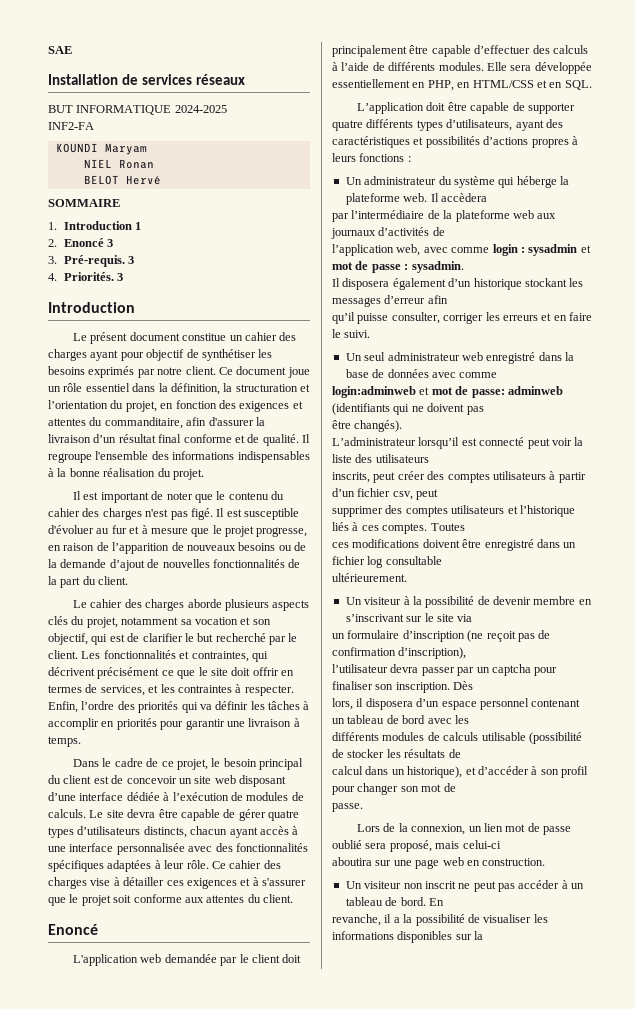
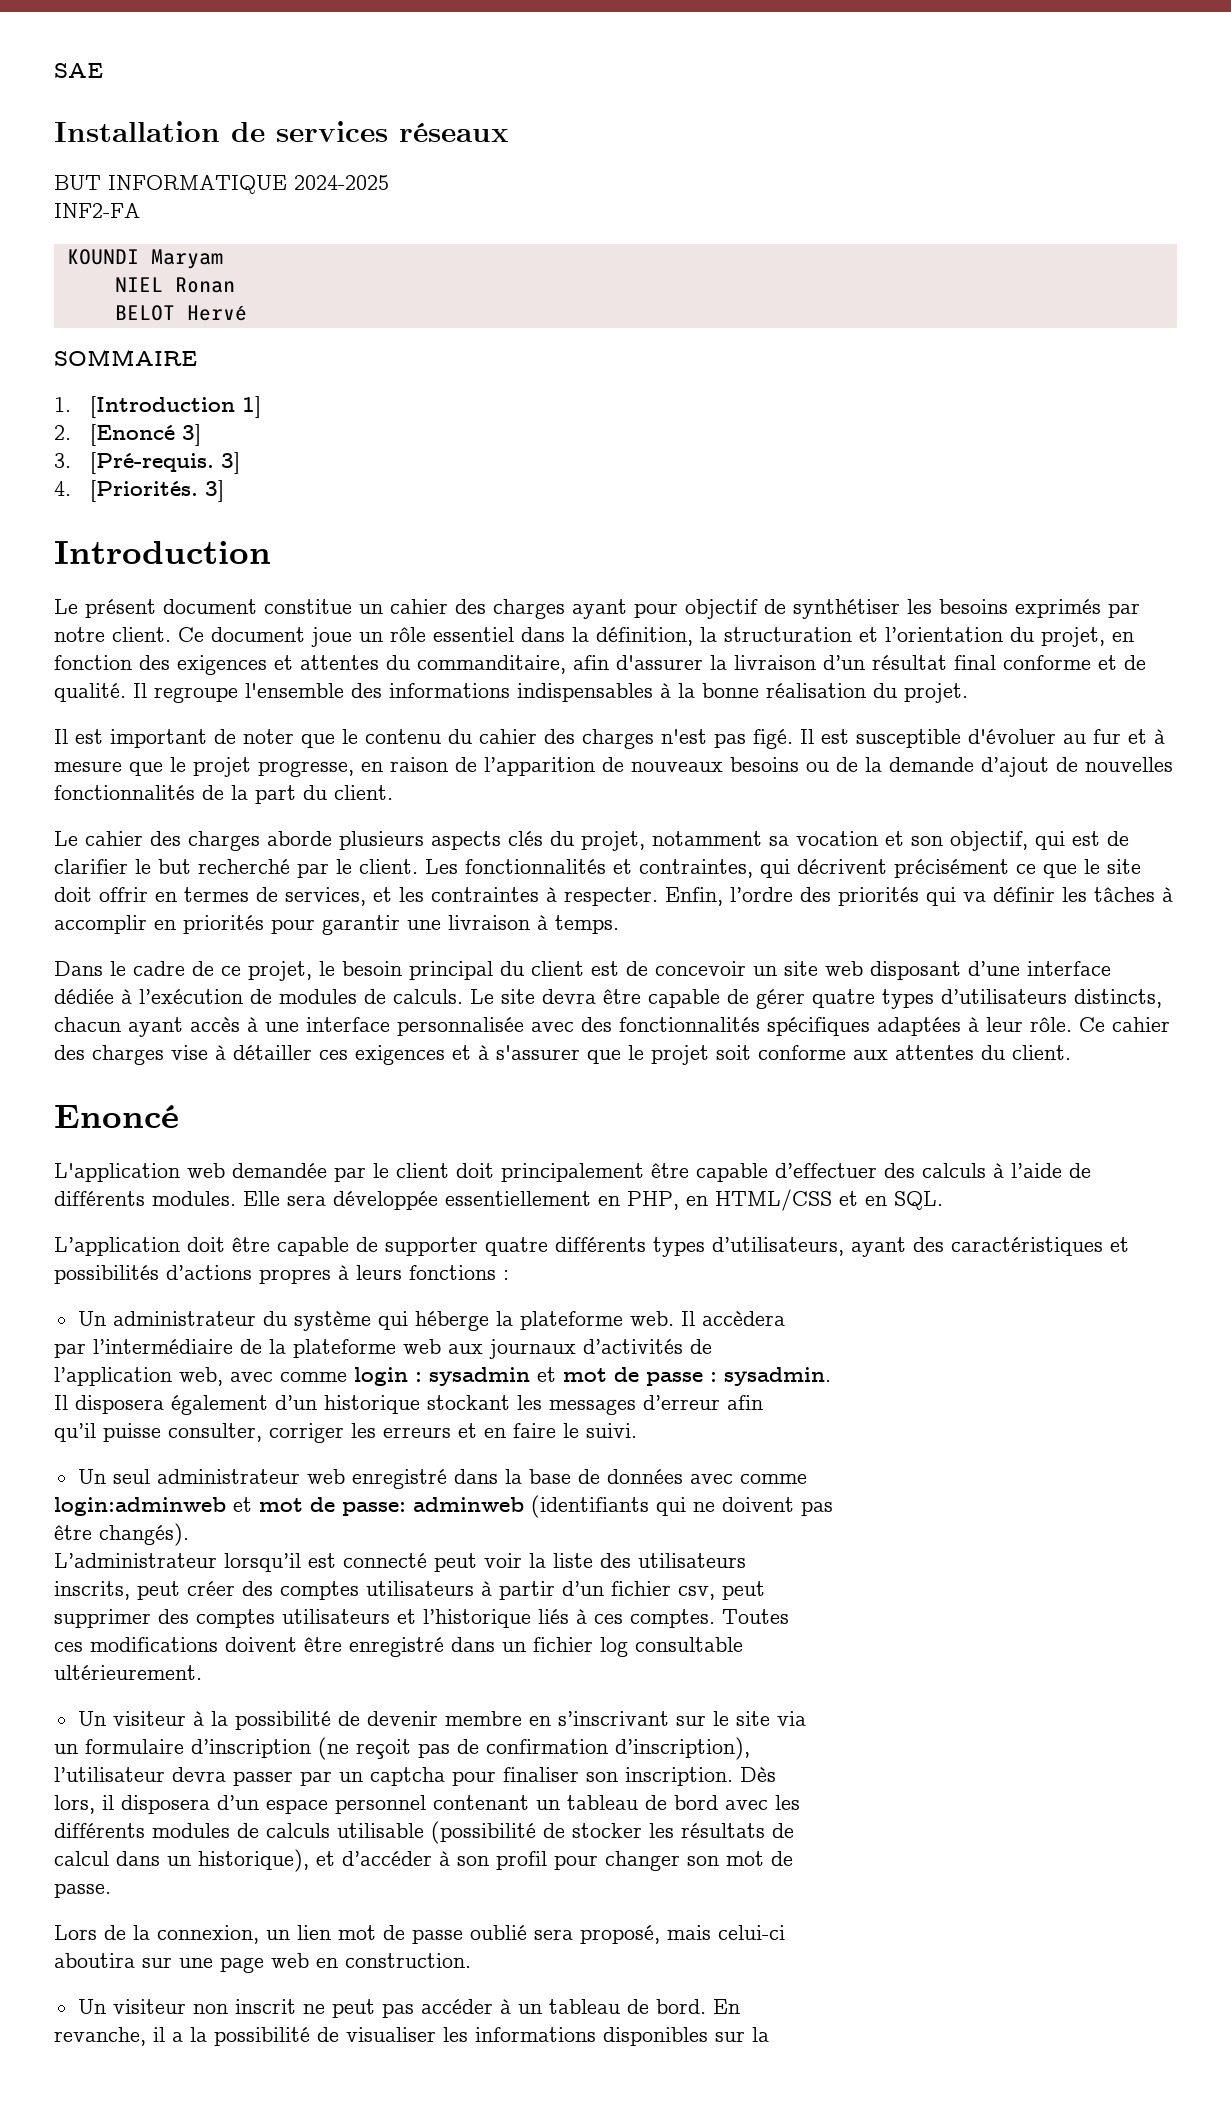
[63,221,142,230] Introduction 1 -> [90,396,262,418] [Introduction 1]
[63,238,114,247] Enoncé 3 -> [90,424,202,446] [Enoncé 3]
[63,255,135,267] Pré-requis. 3 -> [90,452,241,474] [Pré-requis. 3]
[63,272,124,281] Priorités. 3 -> [90,480,225,502] [Priorités. 3]

